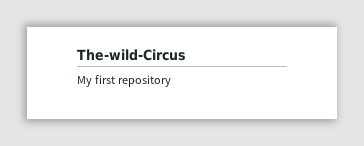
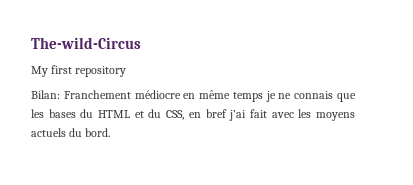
(171, 81) none -> [31,90,356,102] [31,109,355,121] [31,128,111,137] // Bilan: Franchement médiocre en même temps je ne connais que les bases du HTML et du CSS, en bref j’ai fait avec les moyens actuels du bord.

